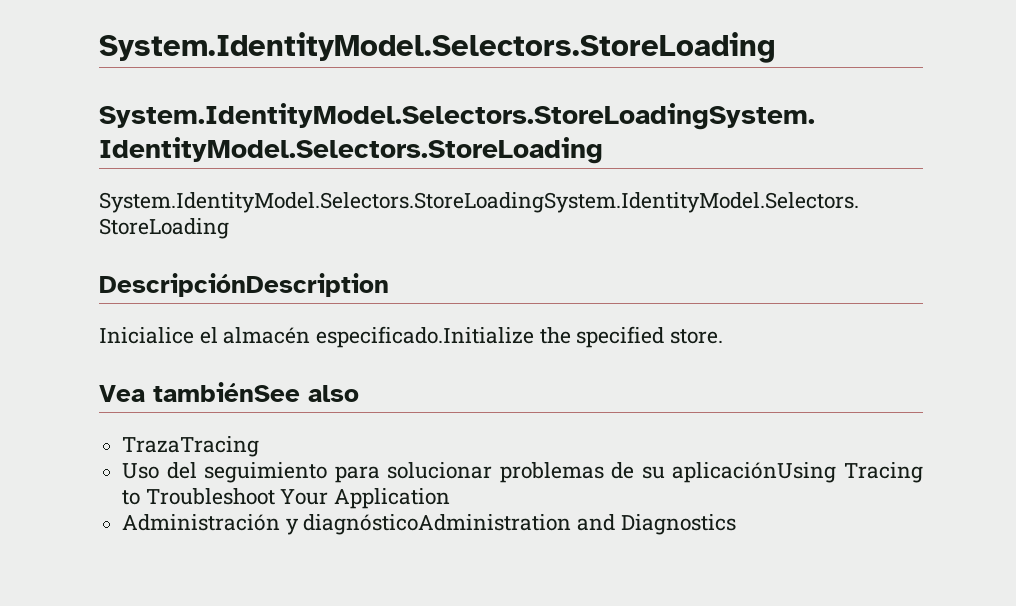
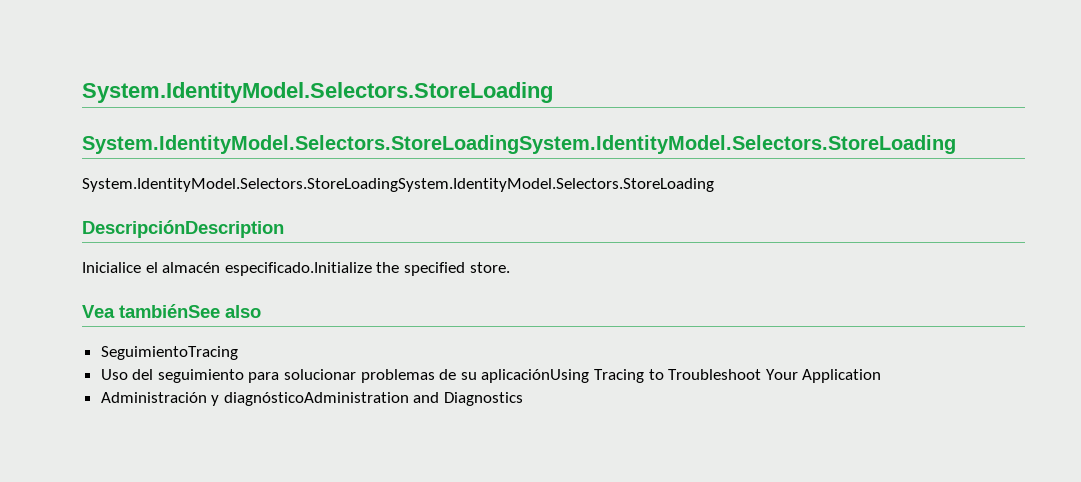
[122,436,260,457] TrazaTracing -> [100,346,238,360] SeguimientoTracing

